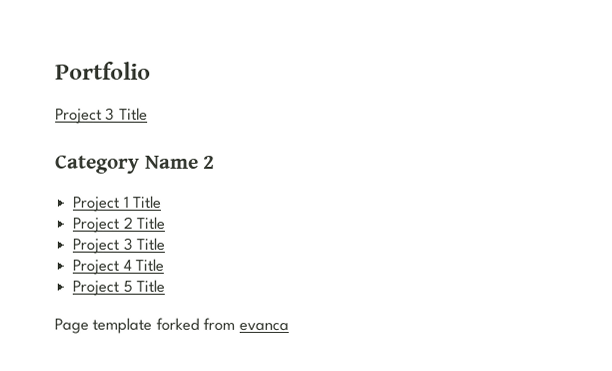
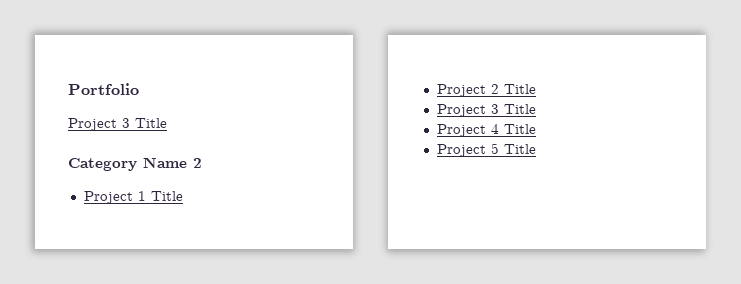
[54,317,289,334] // Page template forked from evanca -> (536, 149) none

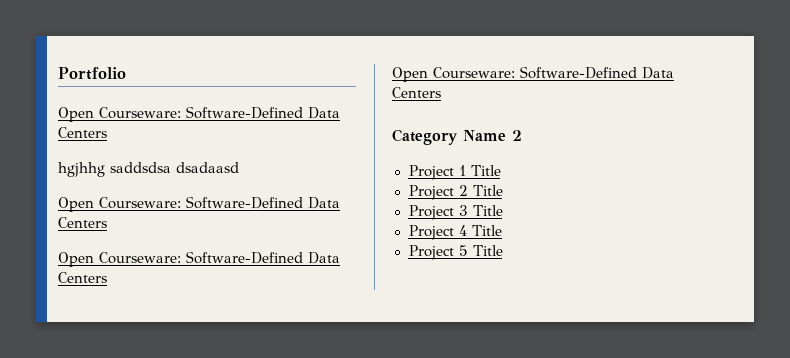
[68,118,167,131] Project 3 Title -> [58,106,340,122] [58,127,107,138] [58,162,239,177] [58,196,340,212] [58,217,107,228] [58,251,340,267] [58,272,107,283] [392,66,674,82] [392,87,441,98] Open Courseware: Software-Defined Data Centers // hgjhhg saddsdsa dsadaasd // Open Courseware: Software-Defined Data Centers // Open Courseware: Software-Defined Data Centers // Open Courseware: Software-Defined Data Centers

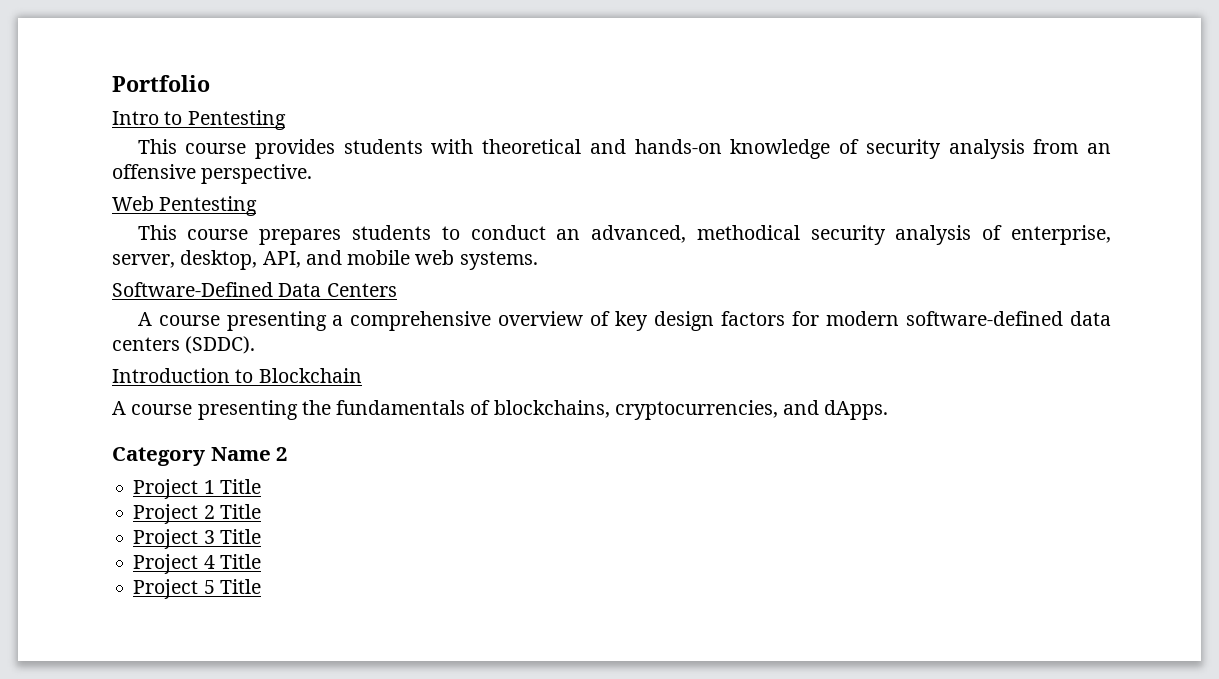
[58,106,340,122] [58,127,107,138] [58,162,239,177] [58,196,340,212] [58,217,107,228] [58,251,340,267] [58,272,107,283] [392,66,674,82] [392,87,441,98] Open Courseware: Software-Defined Data Centers // hgjhhg saddsdsa dsadaasd // Open Courseware: Software-Defined Data Centers // Open Courseware: Software-Defined Data Centers // Open Courseware: Software-Defined Data Centers -> [112,110,286,130] [137,139,1111,159] [112,164,313,184] [112,196,258,216] [137,225,1111,245] [112,250,538,270] [112,282,397,297] [137,311,1112,331] [112,336,256,354] [112,368,362,383] [112,400,889,420] Intro to Pentesting // This course provides students with theoretical and hands-on knowledge of security analysis from an offensive perspective. // Web Pentesting // This course prepares students to conduct an advanced, methodical security analysis of enterprise, server, desktop, API, and mobile web systems. // Software-Defined Data Centers // A course presenting a comprehensive overview of key design factors for modern software-defined data centers (SDDC). // Introduction to Blockchain // A course presenting the fundamentals of blockchains, cryptocurrencies, and dApps.

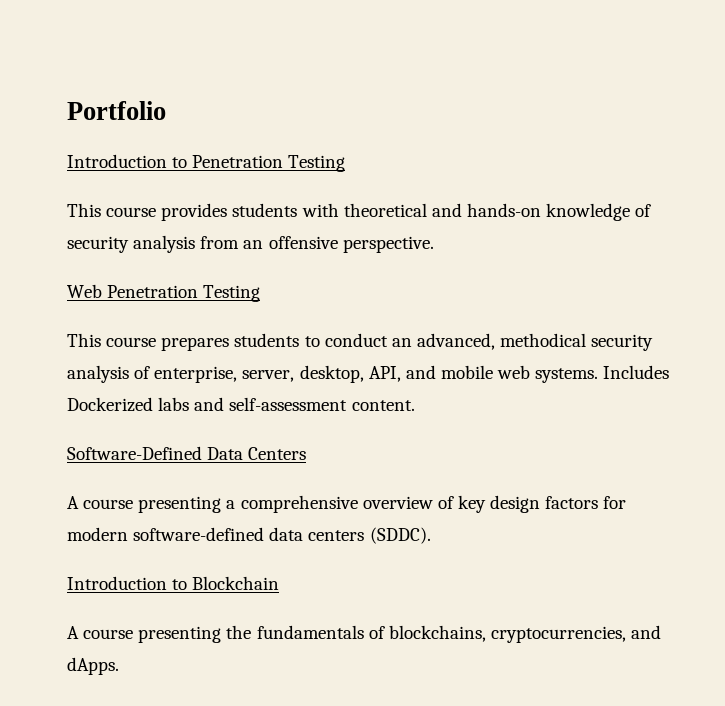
[112,110,286,130] Intro to Pentesting -> [67,154,346,172] Introduction to Penetration Testing
[159,196,258,216] Pentesting -> [107,285,261,302] Penetration Testing
(538, 260) none -> [603,365,670,379] [67,397,415,412] Includes Dockerized labs and self-assessment content.
[112,447,288,466] [133,479,261,499] [133,504,261,524] [133,529,261,549] [133,554,261,574] [133,579,261,599] // Category Name 2 // Project 1 Title // Project 2 Title // Project 3 Title // Project 4 Title // Project 5 Title -> (119, 666) none

